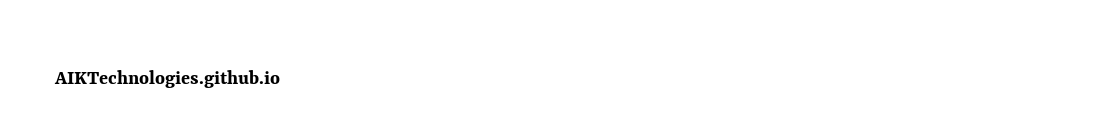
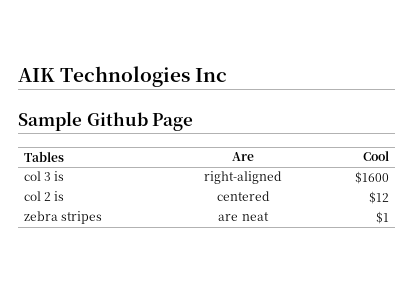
[54,70,280,88] AIKTechnologies.github.io -> [18,66,228,87] [18,111,194,131] [23,151,64,162] [232,152,254,161] [363,151,390,161] [23,171,65,181] [204,171,282,184] [355,171,390,184] [23,191,65,201] [216,191,270,201] [369,191,390,204] [23,211,103,224] [218,212,269,221] [376,211,390,224] AIK Technologies Inc // Sample Github Page // Tables | Are | Cool // col 3 is | right-aligned | $1600 // col 2 is | centered | $12 // zebra stripes | are neat | $1

